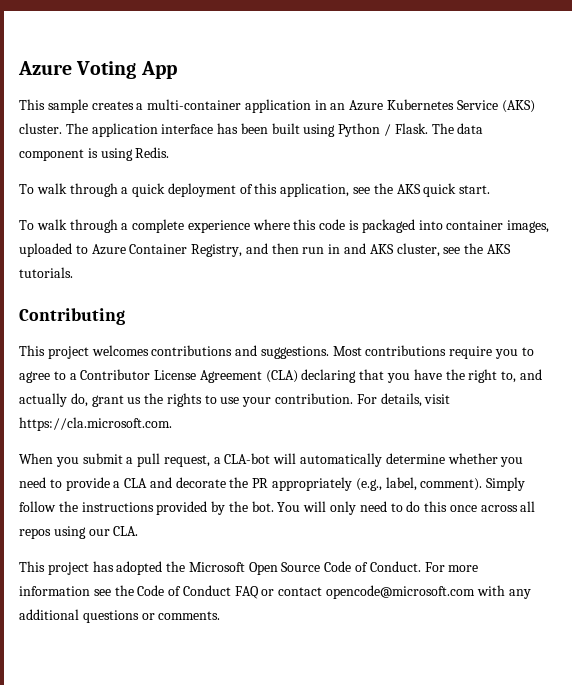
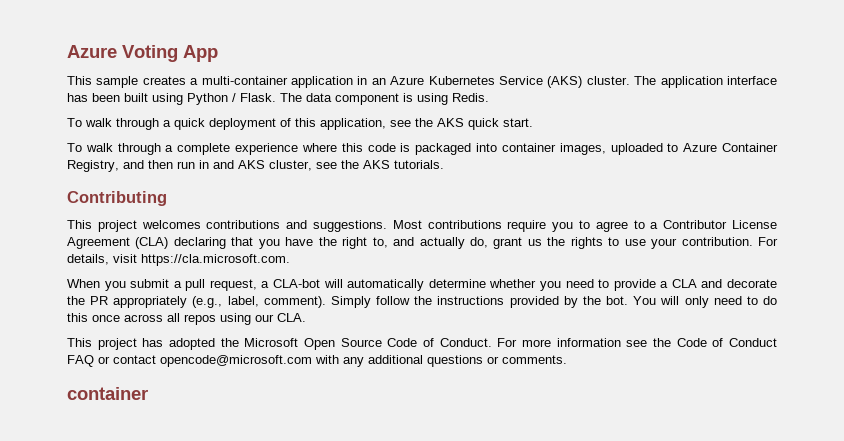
(221, 615) none -> [67,387,148,400] // container

